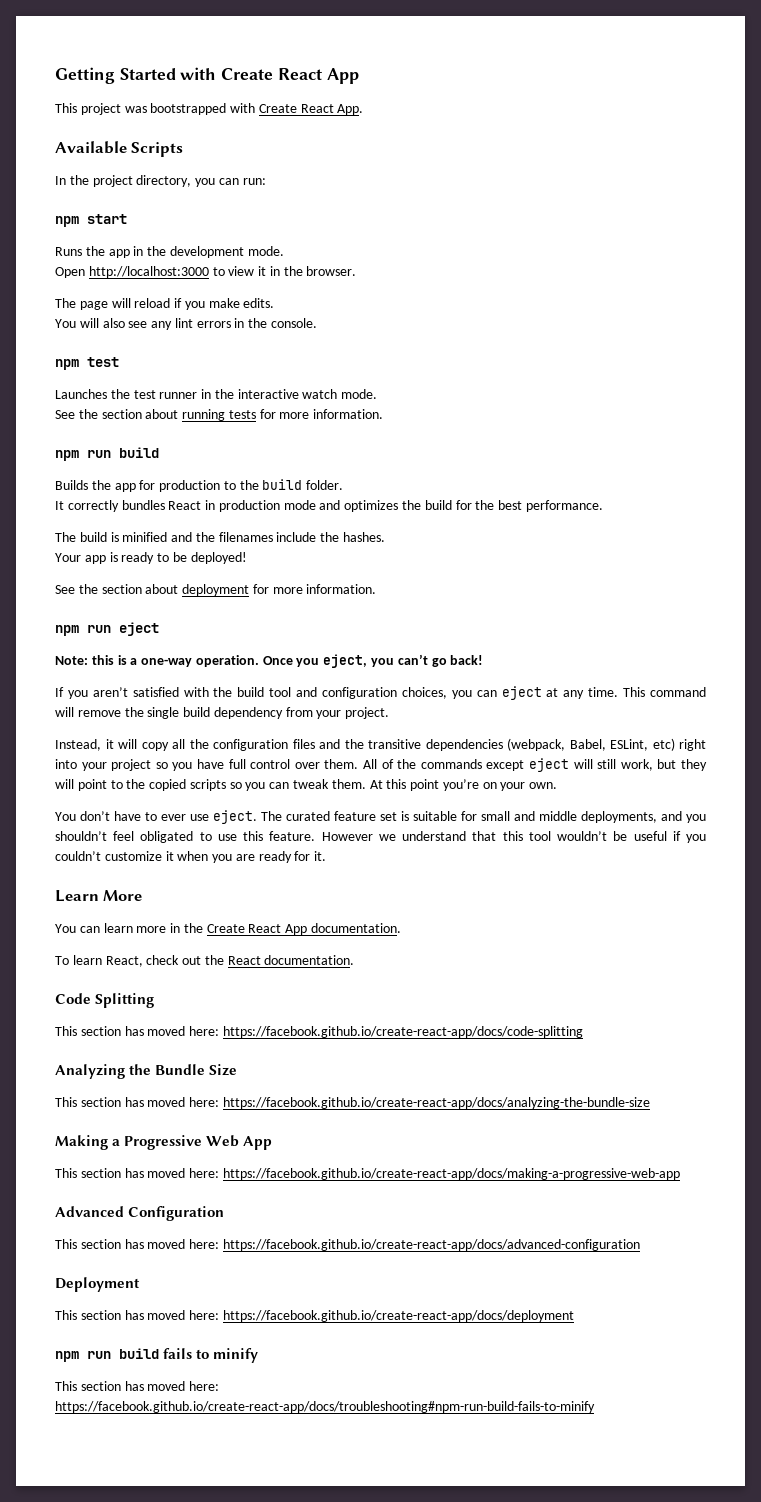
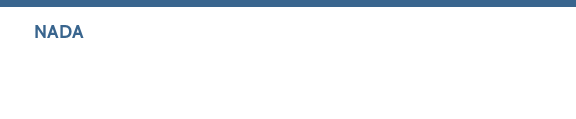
[55,67,359,84] [55,103,364,115] [55,141,184,157] [55,175,266,187] [55,214,127,227] [55,246,284,258] [55,266,357,278] [55,298,275,310] [55,318,318,330] [55,357,119,370] [55,389,378,399] [55,409,384,421] [55,447,159,461] [55,479,344,492] [55,500,603,512] [55,532,386,542] [55,552,247,564] [55,584,377,596] [55,622,159,636] [55,654,484,668] [55,686,707,700] [55,707,390,719] [55,738,706,751] [55,758,708,772] [55,779,558,791] [55,810,706,824] [55,831,707,843] [55,851,327,863] [55,890,143,902] [55,923,402,935] [55,955,355,967] [55,993,155,1008] [55,1026,583,1038] [55,1064,238,1079] [55,1097,650,1109] [55,1135,273,1150] [55,1168,680,1180] [55,1206,225,1221] [55,1239,640,1251] [55,1277,140,1292] [55,1310,574,1322] [55,1348,259,1363] [55,1381,220,1391] [55,1401,595,1413] Getting Started with Create React App // This project was bootstrapped with Create React App. // Available Scripts // In the project directory, you can run: // npm start // Runs the app in the development mode. // Open http://localhost:3000 to view it in the browser. // The page will reload if you make edits. // You will also see any lint errors in the console. // npm test // Launches the test runner in the interactive watch mode. // See the section about running tests for more information. // npm run build // Builds the app for production to the build folder. // It correctly bundles React in production mode and optimizes the build for the best performance. // The build is minified and the filenames include the hashes. // Your app is ready to be deployed! // See the section about deployment for more information. // npm run eject // Note: this is a one-way operation. Once you eject, you can’t go back! // If you aren’t satisfied with the build tool and configuration choices, you can eject at any time. This command will remove the single build dependency from your project. // Instead, it will copy all the configuration files and the transitive dependencies (webpack, Babel, ESLint, etc) right into your project so you have full control over them. All of the commands except eject will still work, but they will point to the copied scripts so you can tweak them. At this point you’re on your own. // You don’t have to ever use eject. The curated feature set is suitable for small and middle deployments, and you shouldn’t feel obligated to use this feature. However we understand that this tool wouldn’t be useful if you couldn’t customize it when you are ready for it. // Learn More // You can learn more in the Create React App documentation. // To learn React, check out the React documentation. // Code Splitting // This section has moved here: https://facebook.github.io/create-react-app/docs/code-splitting // Analyzing the Bundle Size // This section has moved here: https://facebook.github.io/create-react-app/docs/analyzing-the-bundle-size // Making a Progressive Web App // This section has moved here: https://facebook.github.io/create-react-app/docs/making-a-progressive-web-app // Advanced Configuration // This section has moved here: https://facebook.github.io/create-react-app/docs/advanced-configuration // Deployment // This section has moved here: https://facebook.github.io/create-react-app/docs/deployment // npm run build fails to minify // This section has moved here: https://facebook.github.io/create-react-app/docs/troubleshooting#npm-run-build-fails-to-minify -> [34,25,84,38] NADA

